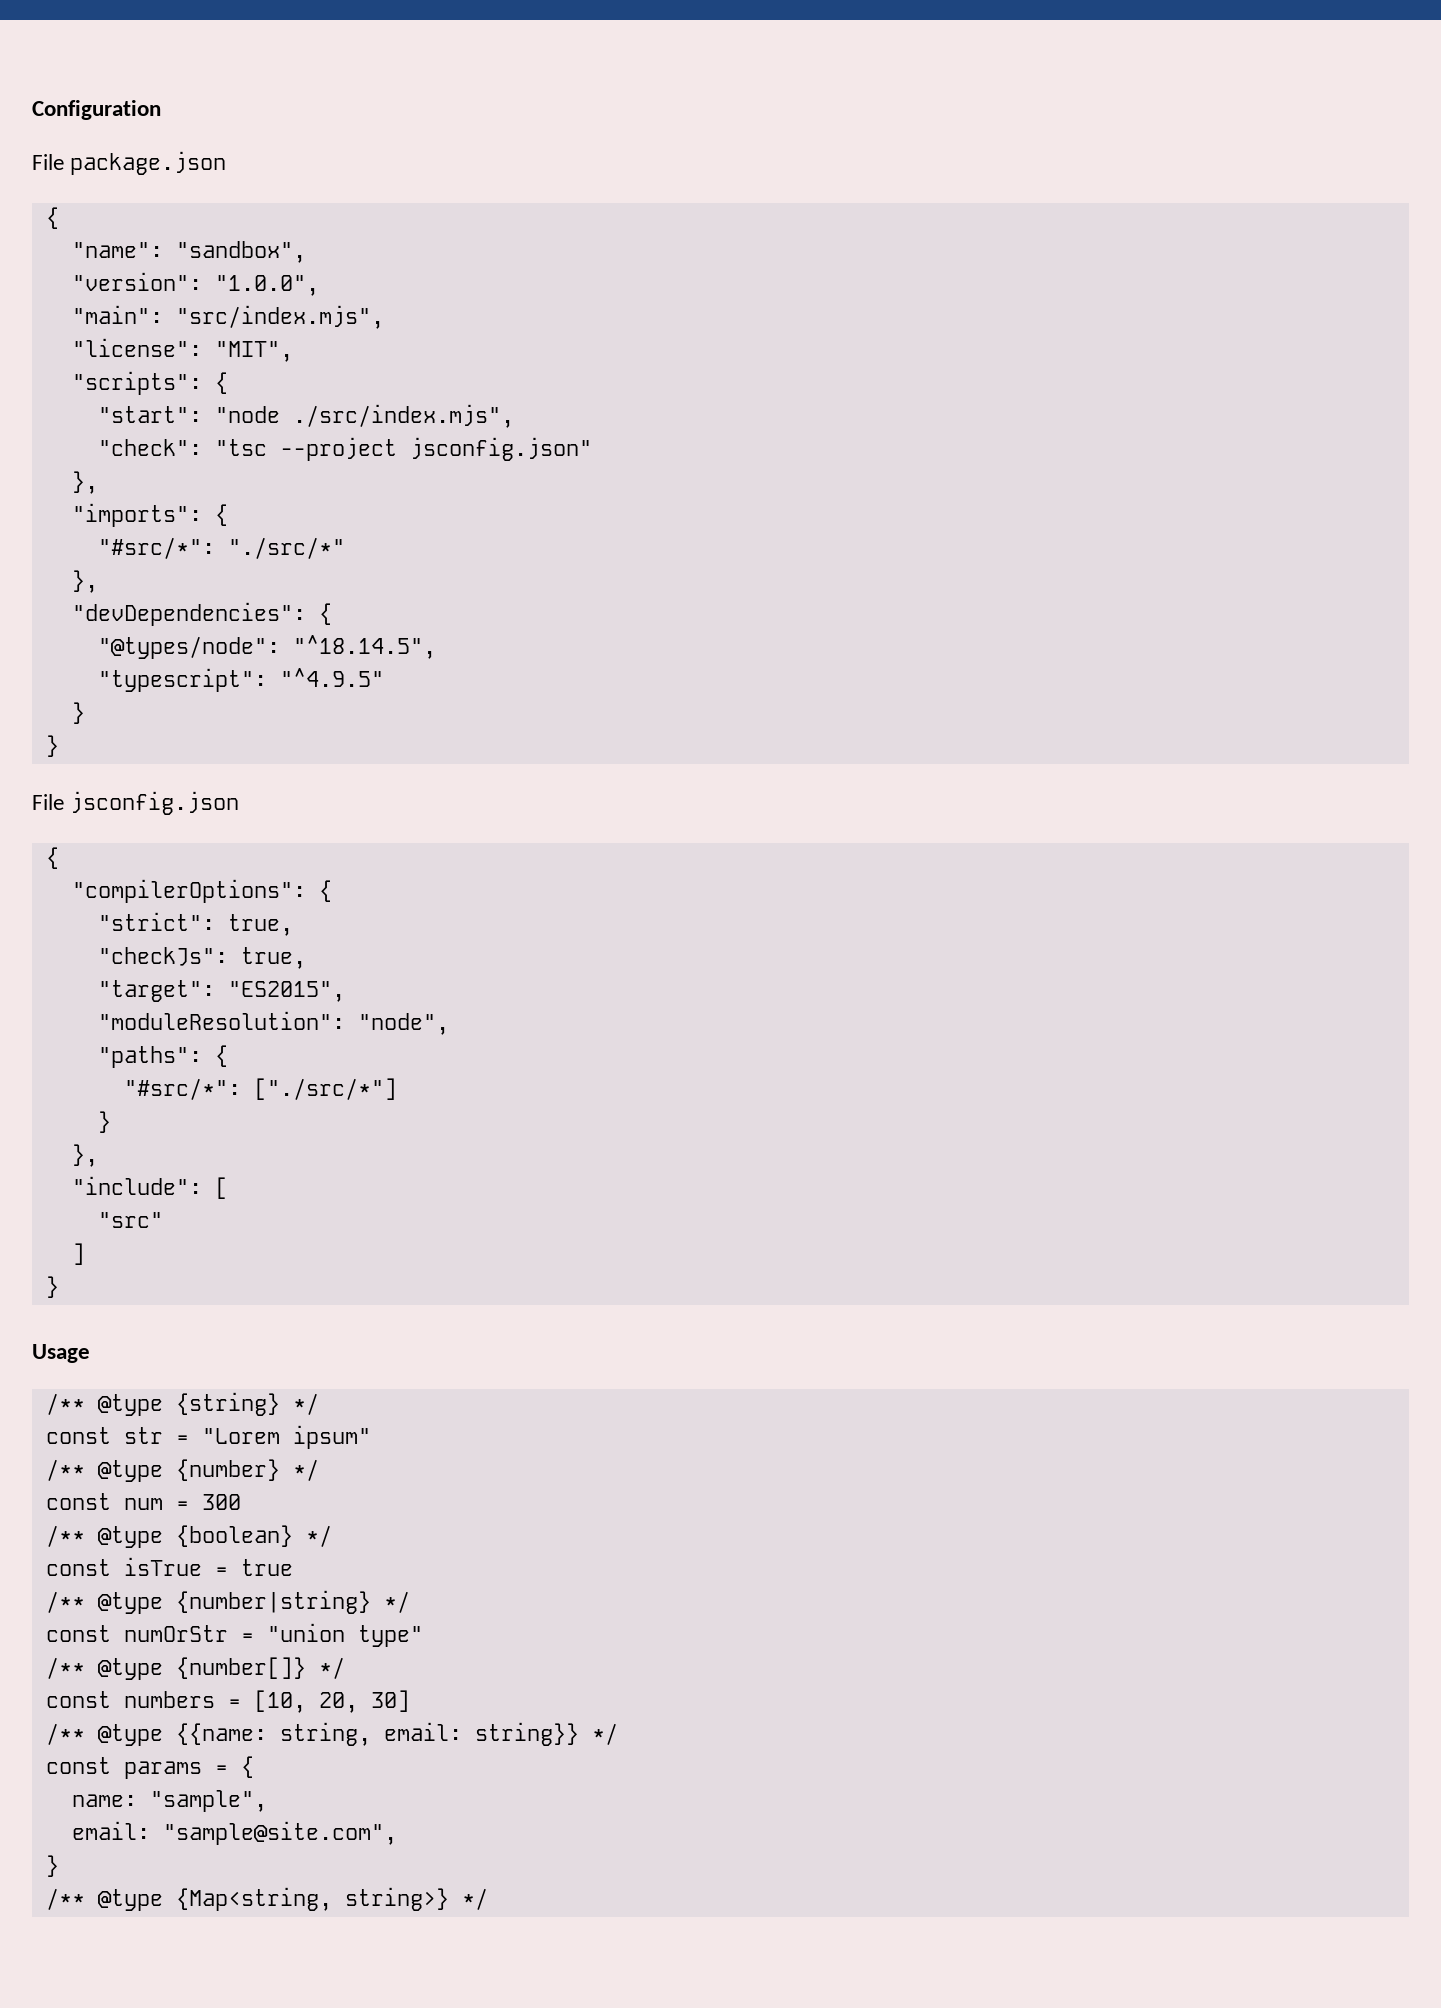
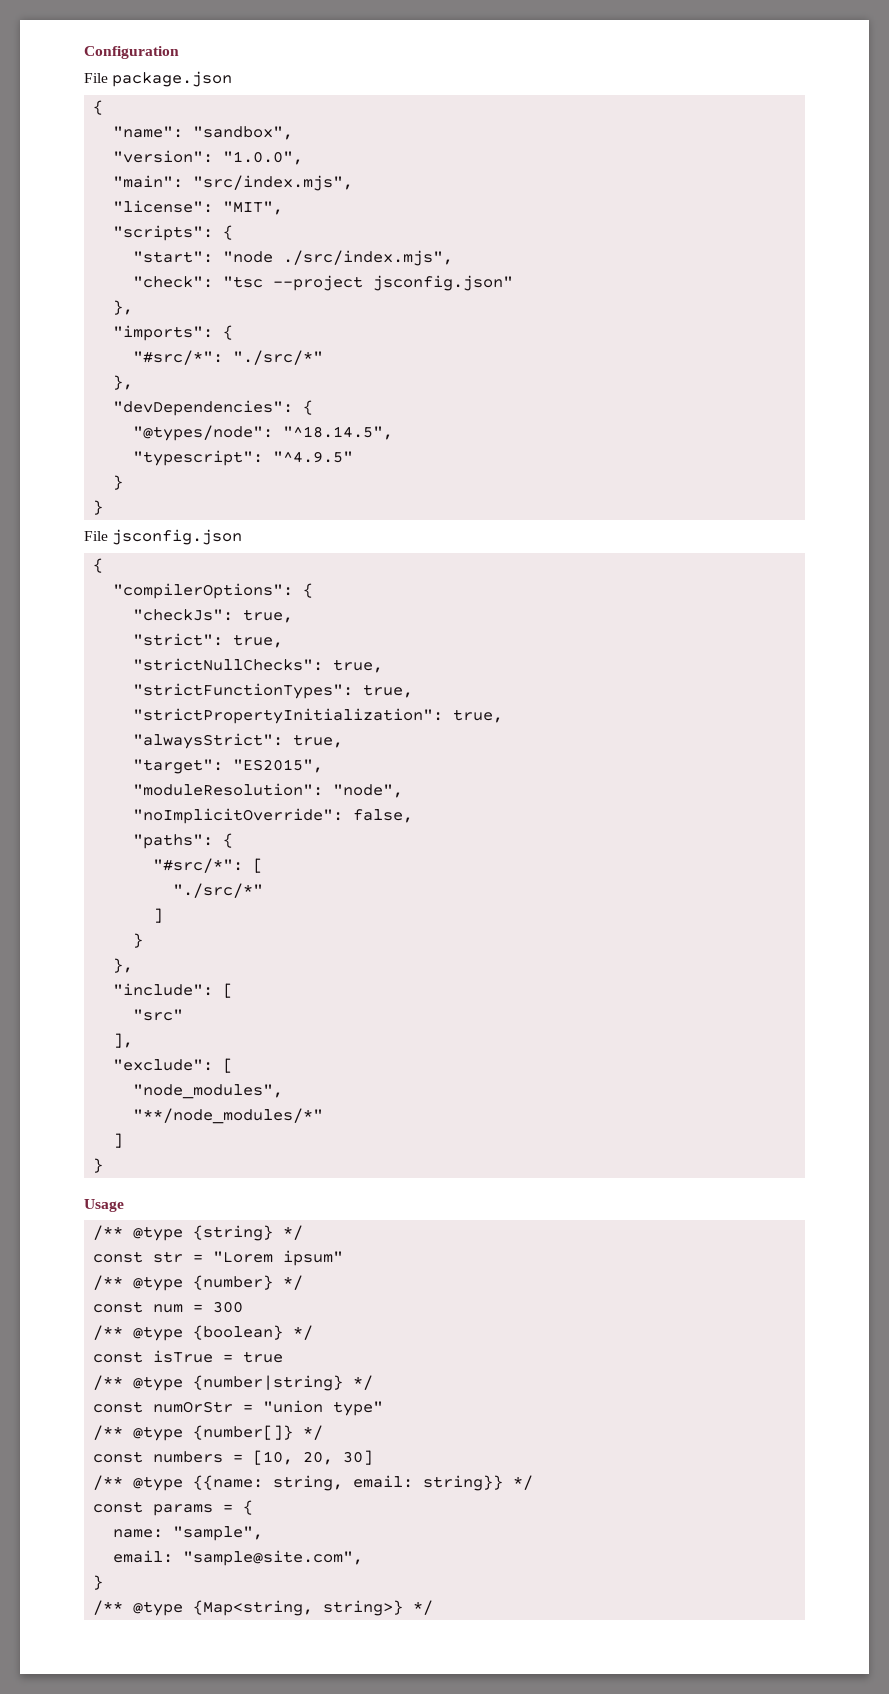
(332, 891) none -> [133,609,294,623] // "checkJs": true,
[97,947,228,966] "checkJs": -> [133,658,384,673] [133,683,414,699] [133,708,504,724] [133,733,284,749] "strictNullChecks": true, // "strictFunctionTypes": true, // "strictPropertyInitialization": true, // "alwaysStrict":
(449, 1024) none -> [133,808,414,824] // "noImplicitOverride": false,
[253,1078,397,1100] ["./src/*"] -> [253,858,264,873] [173,883,264,898] [153,908,164,923] [ // "./src/*" // ]
(163, 1220) none -> [113,1033,134,1048] [113,1058,234,1073] [133,1084,284,1099] [133,1108,324,1124] // ], // "exclude": [ // "node_modules", // "**/node_modules/*"

